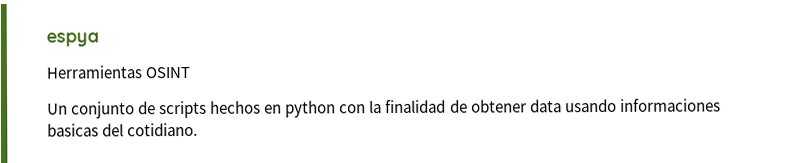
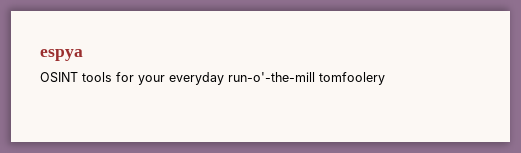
[46,65,142,79] Herramientas -> (83, 55) none
[47,98,721,119] [47,122,199,137] // Un conjunto de scripts hechos en python con la finalidad de obtener data usando informaciones basicas del cotidiano. -> [82,72,385,85] tools for your everyday run-o'-the-mill tomfoolery

